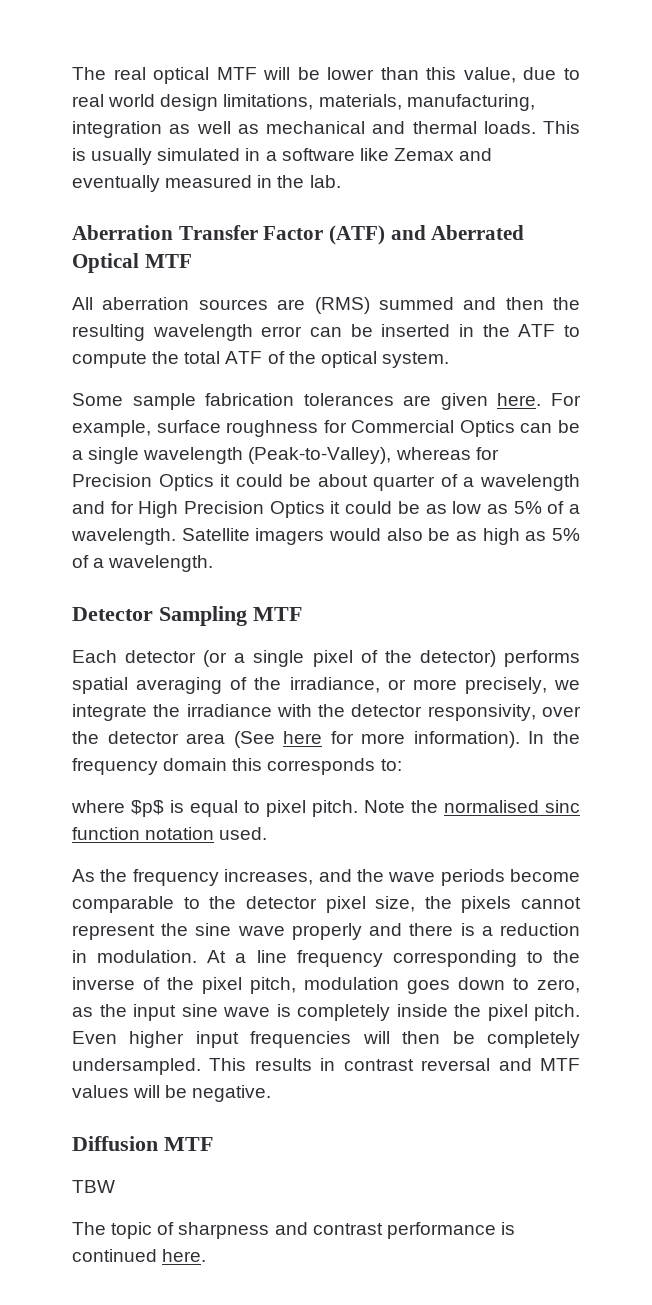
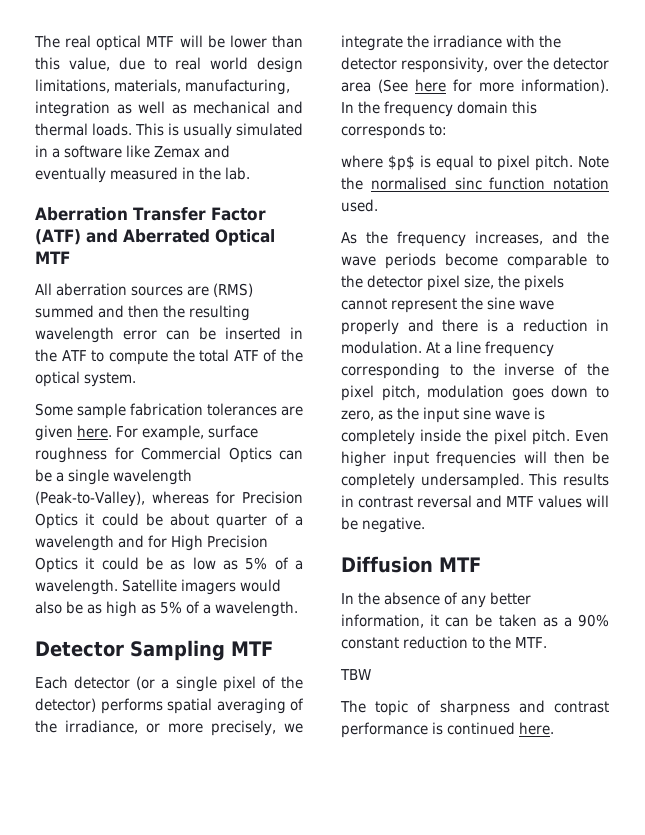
(213, 1144) none -> [341,592,531,608] [341,614,609,628] [341,636,547,649] // In the absence of any better information, it can be taken as a 90% constant reduction to the MTF.

